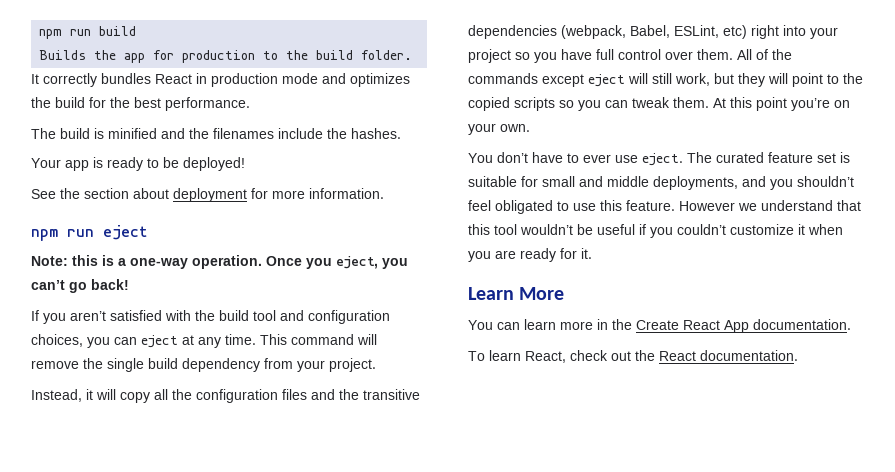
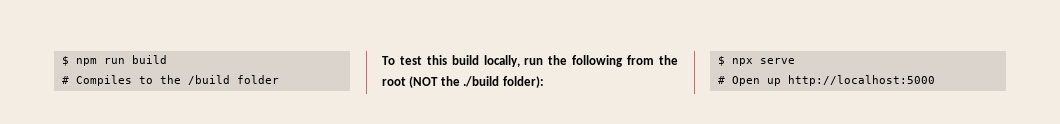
(39, 34) none -> [61,56,69,66] $
[39,50,413,63] [31,73,410,87] [31,97,250,111] [31,128,401,139] [31,157,245,171] [31,188,384,202] [31,225,148,241] [31,255,408,269] [31,279,129,293] [31,310,390,324] [31,334,377,348] [31,358,376,372] [31,389,420,403] [468,25,838,39] [468,49,792,63] [468,73,863,87] [468,97,850,111] [468,123,530,135] [468,152,850,166] [468,176,854,190] [468,200,861,214] [468,224,843,238] [468,248,592,262] [468,287,565,300] [468,319,851,333] [468,350,798,363] Builds the app for production to the build folder. // It correctly bundles React in production mode and optimizes the build for the best performance. // The build is minified and the filenames include the hashes. // Your app is ready to be deployed! // See the section about deployment for more information. // npm run eject // Note: this is a one-way operation. Once you eject, you can’t go back! // If you aren’t satisfied with the build tool and configuration choices, you can eject at any time. This command will remove the single build dependency from your project. // Instead, it will copy all the configuration files and the transitive dependencies (webpack, Babel, ESLint, etc) right into your project so you have full control over them. All of the commands except eject will still work, but they will point to the copied scripts so you can tweak them. At this point you’re on your own. // You don’t have to ever use eject. The curated feature set is suitable for small and middle deployments, and you shouldn’t feel obligated to use this feature. However we understand that this tool wouldn’t be useful if you couldn’t customize it when you are ready for it. // Learn More // You can learn more in the Create React App documentation. // To learn React, check out the React documentation. -> [61,75,279,86] [382,55,678,67] [382,76,544,88] [717,56,795,66] [717,75,935,86] # Compiles to the /build folder // To test this build locally, run the following from the root (NOT the ./build folder): // $ npx serve // # Open up http://localhost:5000

